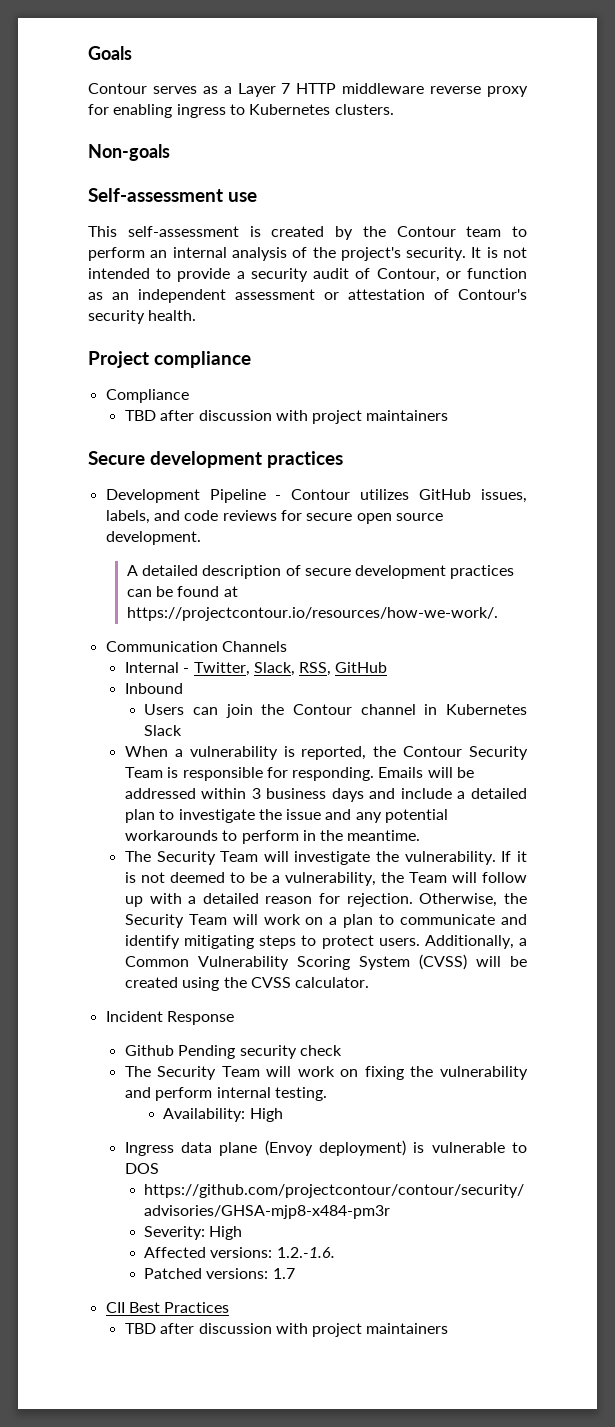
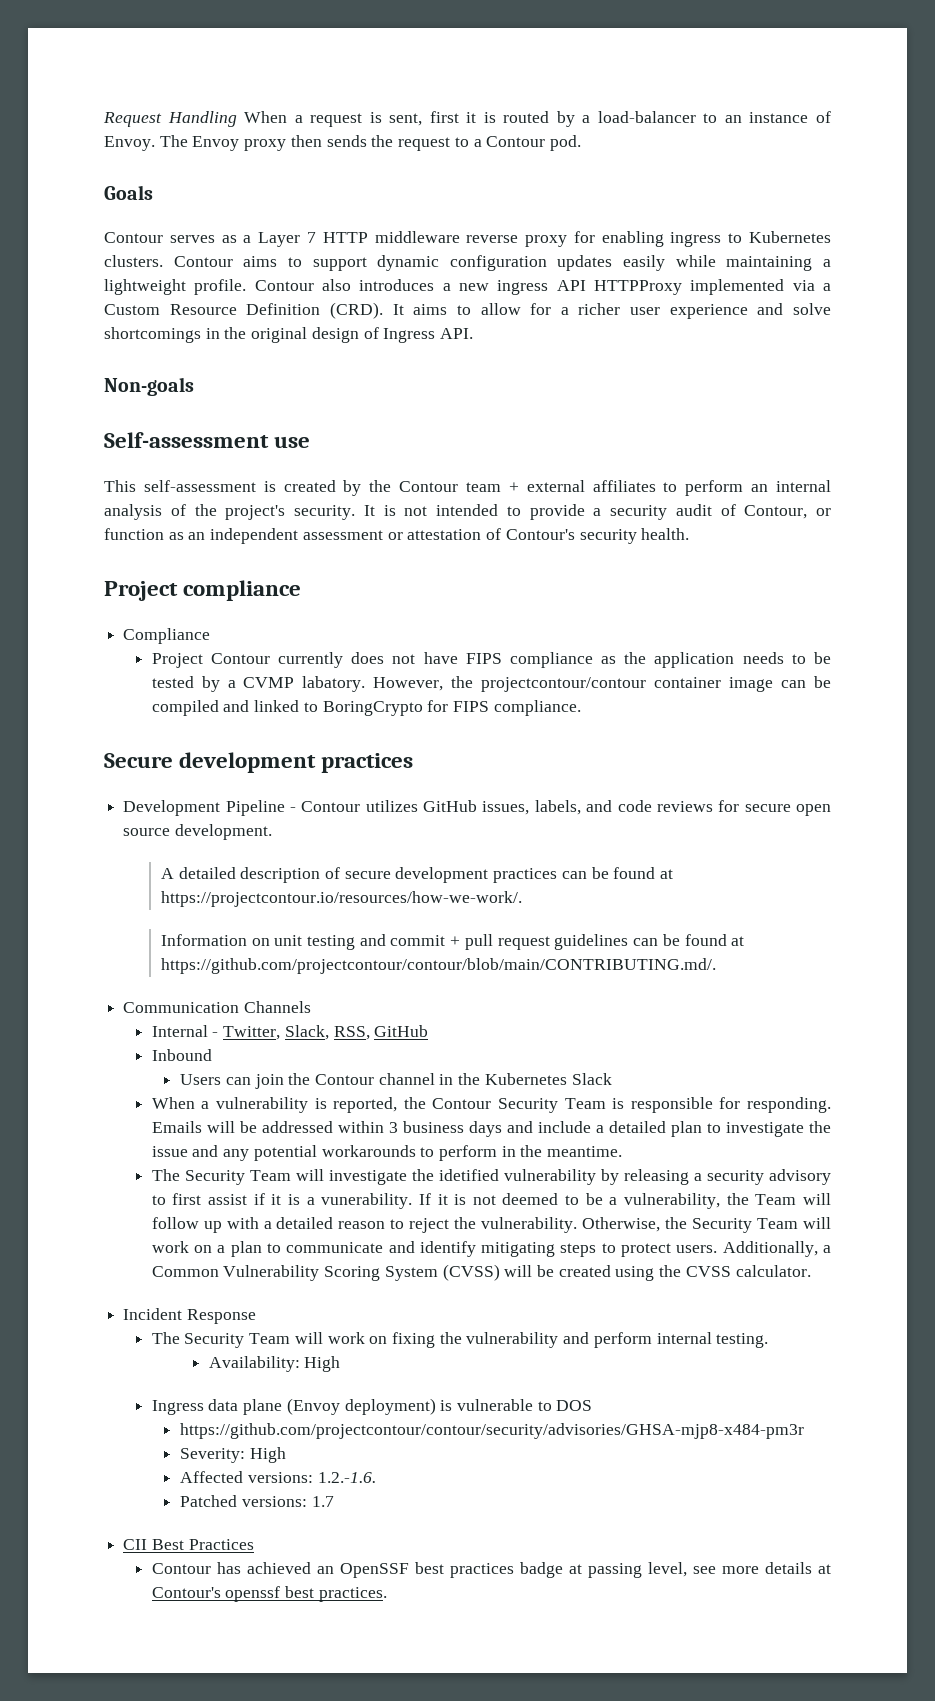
(88, 53) none -> [103,111,831,127] [104,135,581,151] Request Handling When a request is sent, first it is routed by a load-balancer to an instance of Envoy. The Envoy proxy then sends the request to a Contour pod. //
(394, 109) none -> [173,255,831,271] [104,279,832,295] [104,302,831,319] [104,327,474,343] Contour aims to support dynamic configuration updates easily while maintaining a lightweight profile. Contour also introduces a new ingress API HTTPProxy implemented via a Custom Resource Definition (CRD). It aims to allow for a richer user experience and solve shortcomings in the original design of Ingress API.
(502, 231) none -> [508,480,656,492] + external affiliates
[124,410,449,424] TBD after discussion with project maintainers -> [151,652,831,668] [151,676,832,692] [151,700,581,716] Project Contour currently does not have FIPS compliance as the application needs to be tested by a CVMP labatory. However, the projectcontour/contour container image can be compiled and linked to BoringCrypto for FIPS compliance.
(498, 614) none -> [160,934,745,950] [160,958,716,974] // Information on unit testing and commit + pull request guidelines can be found at https://github.com/projectcontour/contour/blob/main/CONTRIBUTING.md/.
(438, 709) none -> [458,1073,481,1085] the
[404,851,496,865] vulnerability. -> [438,1169,831,1185] [151,1193,413,1209] idetified vulnerability by releasing a security advisory to first assist if it is a vunerability.
[319,893,413,907] for rejection. -> [390,1217,578,1233] to reject the vulnerability.
[124,1045,342,1059] // Github Pending security check -> (256, 1316) none
[124,1323,449,1337] TBD after discussion with project maintainers -> [151,1562,831,1578] [151,1586,387,1602] Contour has achieved an OpenSSF best practices badge at passing level, see more details at Contour's openssf best practices.

